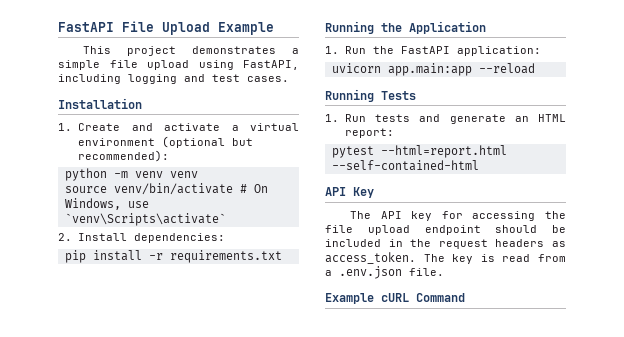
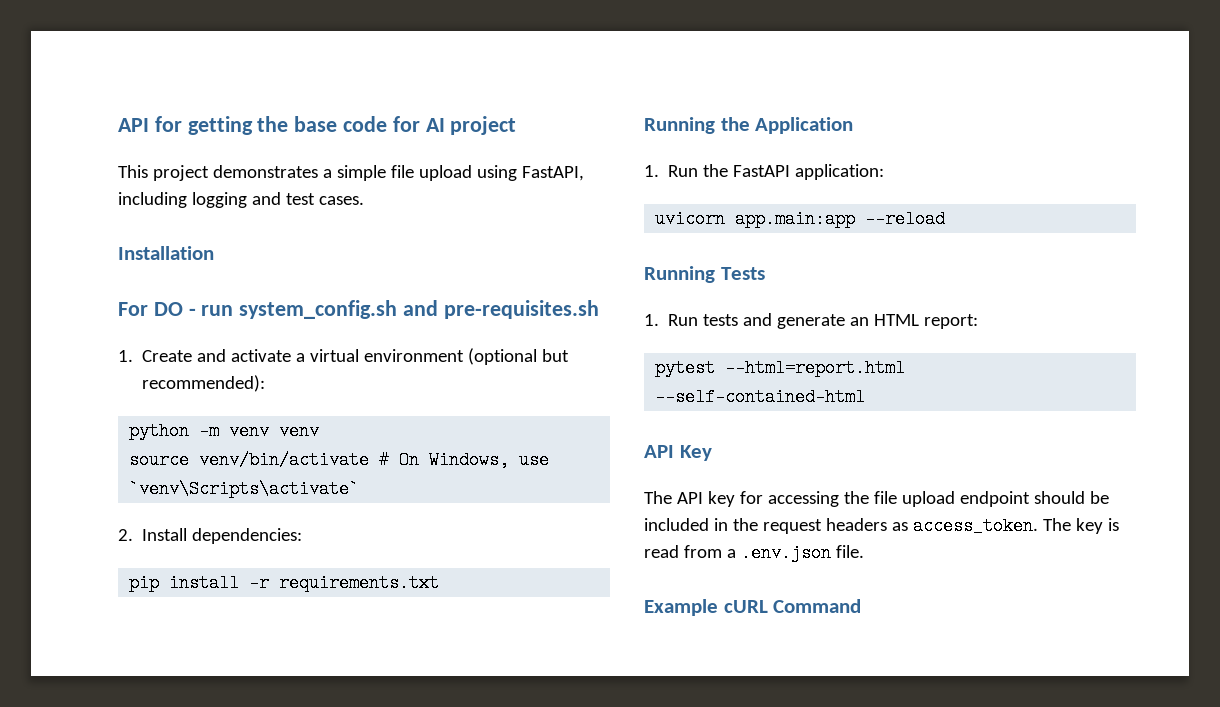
[58,21,274,35] FastAPI File Upload Example -> [118,116,517,135] API for getting the base code for AI project
(142, 103) none -> [118,300,599,319] // For DO - run system_config.sh and pre-requisites.sh

